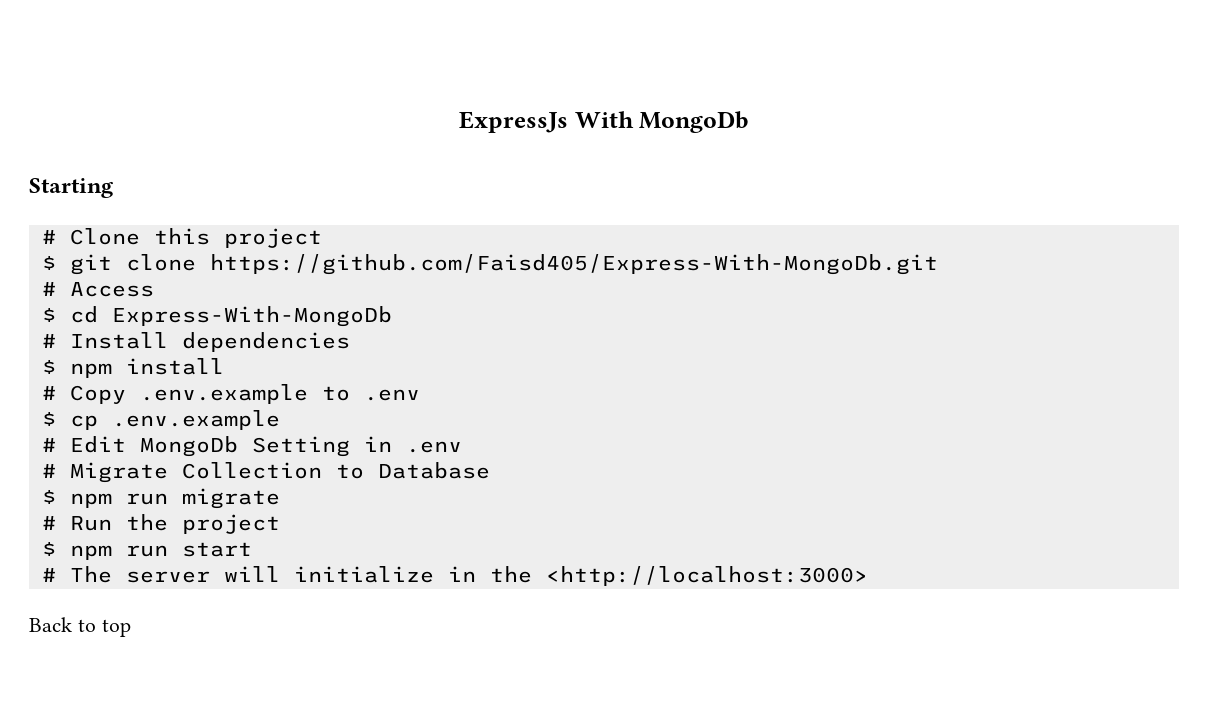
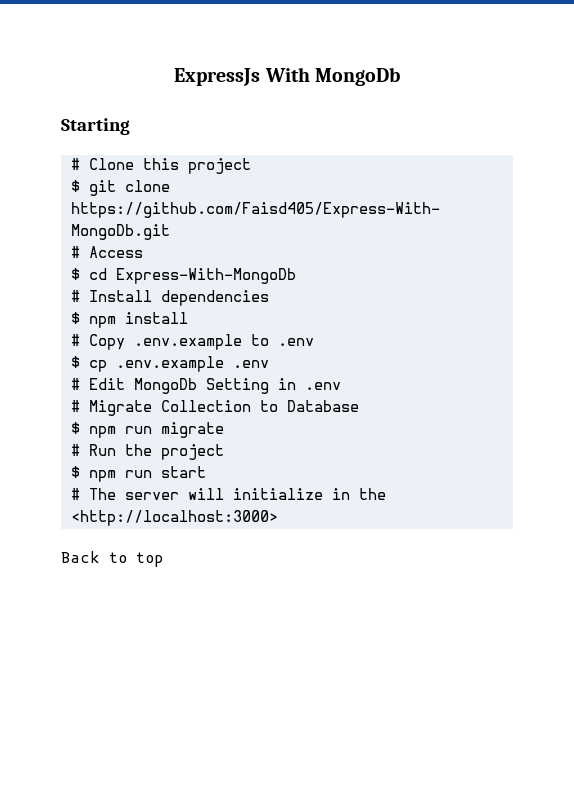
(280, 420) none -> [232,360,269,368] .env

